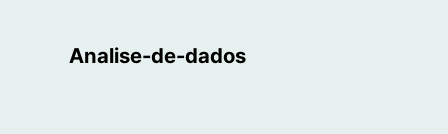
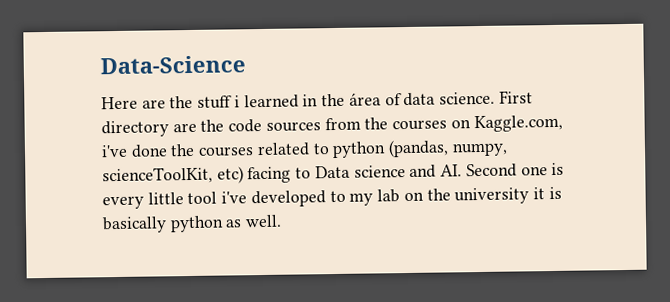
[69,47,246,64] Analise-de-dados -> [100,55,246,75] [101,90,533,110] [101,114,563,138] [101,139,508,159] [102,162,565,185] [102,186,562,210] [102,214,283,234] Data-Science // Here are the stuff i learned in the área of data science. First directory are the code sources from the courses on Kaggle.com, i've done the courses related to python (pandas, numpy, scienceToolKit, etc) facing to Data science and AI. Second one is every little tool i've developed to my lab on the university it is basically python as well.

